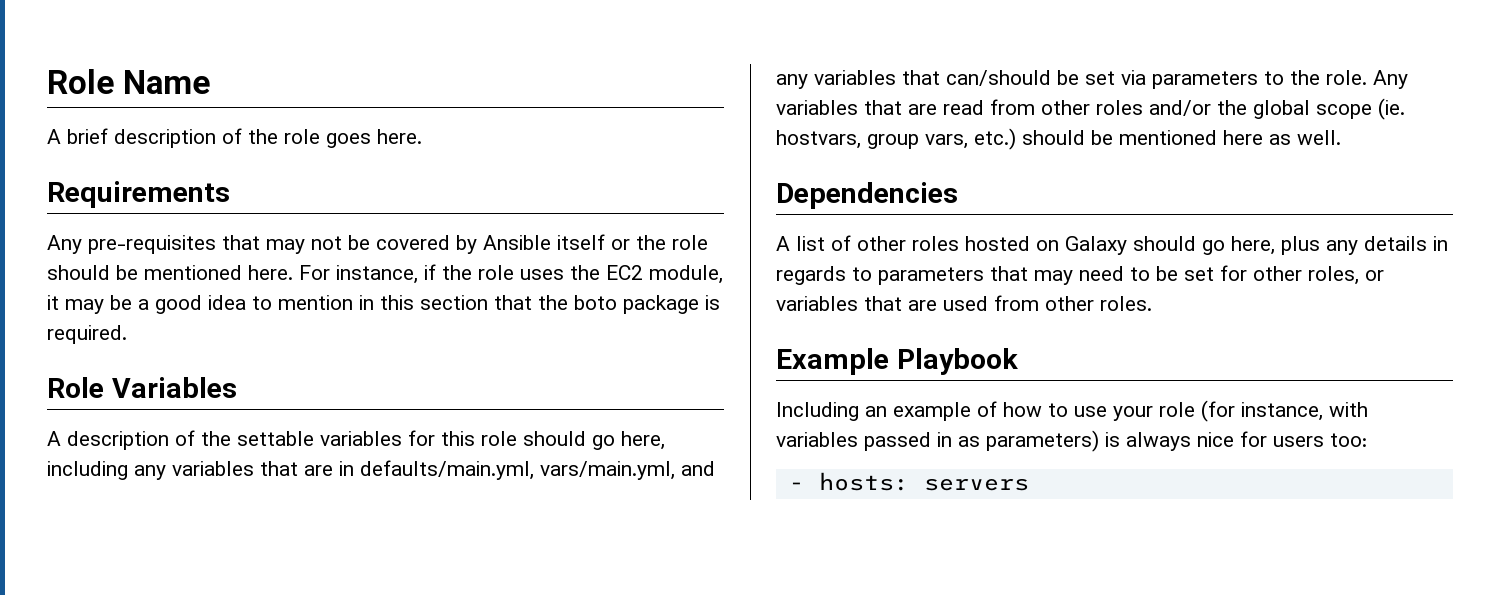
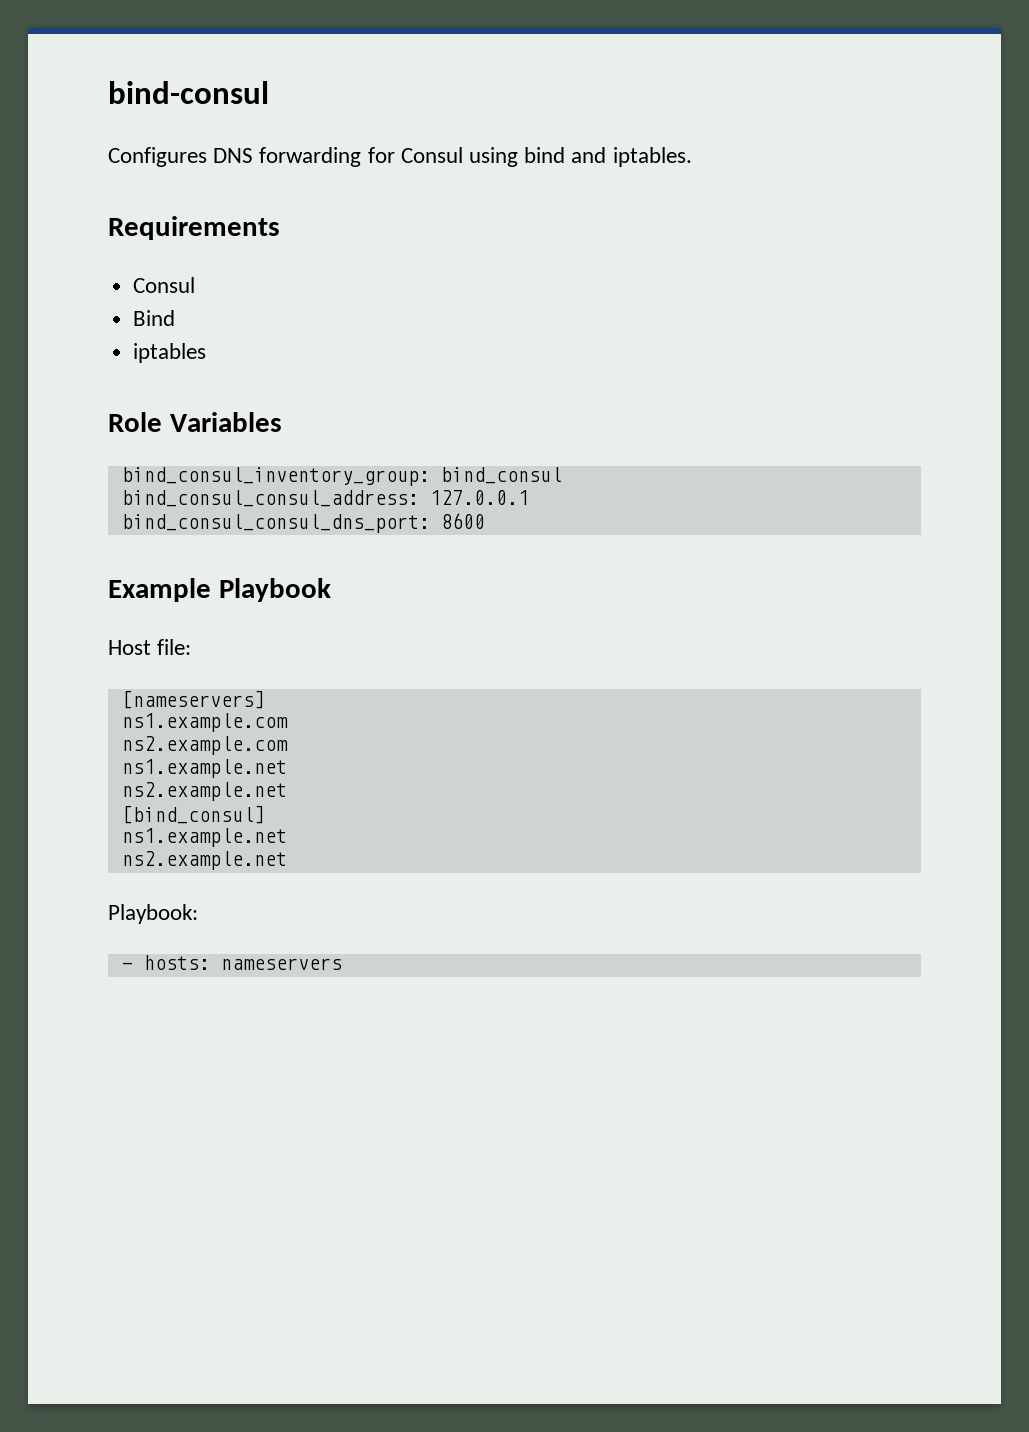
[47,69,210,94] [47,128,422,148] [47,181,230,208] [47,234,708,254] [47,264,723,284] [47,295,720,314] [47,325,127,344] [47,377,237,398] [47,430,665,450] [47,460,715,480] [776,70,1408,89] [776,98,1405,120] [776,128,1341,150] [776,182,958,209] [776,235,1448,255] [776,265,1384,285] [776,295,1152,311] [776,348,1018,375] [776,400,1368,422] [776,430,1367,452] Role Name // A brief description of the role goes here. // Requirements // Any pre-requisites that may not be covered by Ansible itself or the role should be mentioned here. For instance, if the role uses the EC2 module, it may be a good idea to mention in this section that the boto package is required. // Role Variables // A description of the settable variables for this role should go here, including any variables that are in defaults/main.yml, vars/main.yml, and any variables that can/should be set via parameters to the role. Any variables that are read from other roles and/or the global scope (ie. hostvars, group vars, etc.) should be mentioned here as well. // Dependencies // A list of other roles hosted on Galaxy should go here, plus any details in regards to parameters that may need to be set for other roles, or variables that are used from other roles. // Example Playbook // Including an example of how to use your role (for instance, with variables passed in as parameters) is always nice for users too: -> [108,81,269,104] [108,147,692,167] [108,216,280,240] [133,277,196,293] [133,310,176,326] [133,343,207,363] [108,412,282,432] [121,467,562,486] [121,490,529,507] [121,513,485,533] [108,578,331,602] [108,639,192,655] [121,690,265,709] [121,713,288,732] [121,736,288,755] [121,759,287,778] [121,782,287,801] [121,805,265,824] [121,828,287,847] [121,851,287,870] [108,904,198,924] bind-consul // Configures DNS forwarding for Consul using bind and iptables. // Requirements // Consul // Bind // iptables // Role Variables // bind_consul_inventory_group: bind_consul // bind_consul_consul_address: 127.0.0.1 // bind_consul_consul_dns_port: 8600 // Example Playbook // Host file: // [nameservers] // ns1.example.com // ns2.example.com // ns1.example.net // ns2.example.net // [bind_consul] // ns1.example.net // ns2.example.net // Playbook:
[923,478,1029,491] servers -> [220,958,342,970] nameservers

